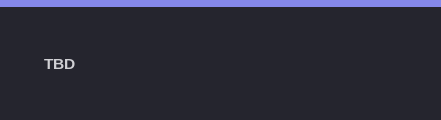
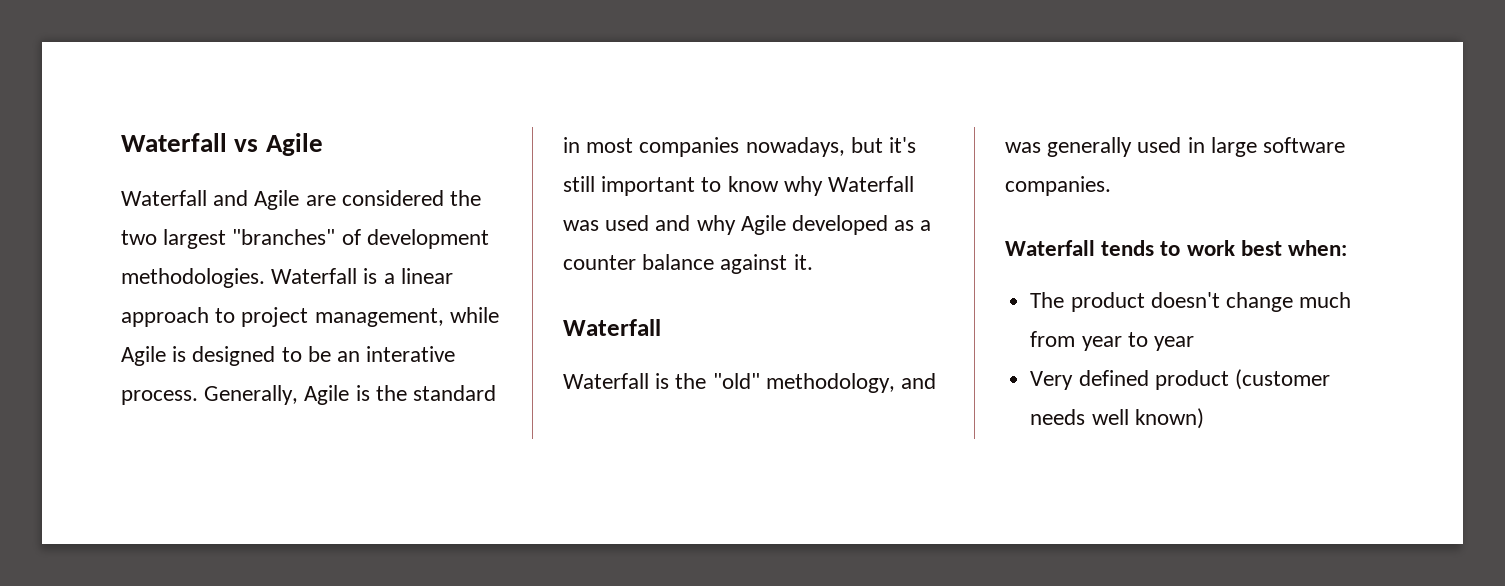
[44,59,75,69] TBD -> [121,133,323,156] [121,190,482,210] [121,229,489,249] [121,268,453,288] [121,307,499,327] [121,346,456,366] [121,385,497,405] [563,137,917,157] [563,176,915,196] [563,215,932,235] [563,254,813,274] [563,319,661,336] [563,373,937,393] [1005,137,1346,157] [1005,176,1111,196] [1005,240,1348,256] [1030,292,1352,312] [1030,331,1194,351] [1030,369,1330,390] [1030,408,1204,429] Waterfall vs Agile // Waterfall and Agile are considered the two largest "branches" of development methodologies. Waterfall is a linear approach to project management, while Agile is designed to be an interative process. Generally, Agile is the standard in most companies nowadays, but it's still important to know why Waterfall was used and why Agile developed as a counter balance against it. // Waterfall // Waterfall is the "old" methodology, and was generally used in large software companies. // Waterfall tends to work best when: // The product doesn't change much from year to year // Very defined product (customer needs well known)

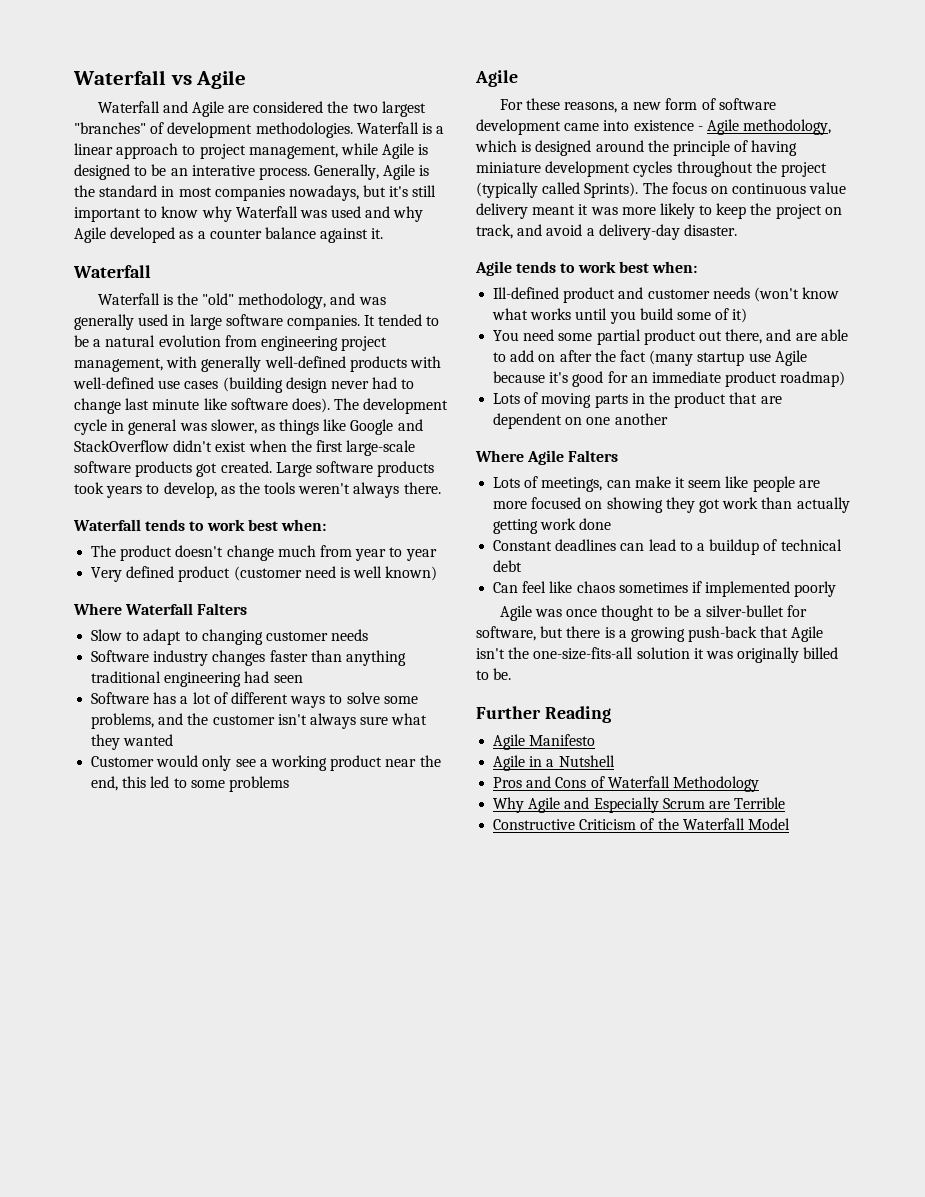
(1111, 186) none -> [364,314,440,326] [74,335,388,351] [74,356,441,372] [73,377,415,393] [74,398,449,414] [74,419,423,435] [74,440,416,456] [74,461,435,477] [74,482,441,498] It tended to be a natural evolution from engineering project management, with generally well-defined products with well-defined use cases (building design never had to change last minute like software does). The development cycle in general was slower, as things like Google and StackOverflow didn't exist when the first large-scale software products got created. Large software products took years to develop, as the tools weren't always there.
[1030,409,1086,425] needs -> [304,566,350,578] need is
(1204, 418) none -> [73,603,248,615] [91,629,369,645] [91,650,406,666] [91,671,303,687] [91,692,418,708] [91,713,428,729] [91,734,174,750] [91,755,441,771] [91,776,289,792] [475,70,518,87] [499,98,776,113] [476,119,832,135] [475,140,798,156] [476,161,827,177] [476,182,847,198] [476,203,842,219] [476,224,737,240] [475,261,697,276] [493,287,840,303] [492,308,748,324] [493,329,848,345] [493,350,807,366] [493,371,846,387] [493,392,782,408] [493,413,668,429] [475,450,619,465] [493,476,820,492] [493,497,850,513] [493,518,612,534] [493,539,842,555] [493,560,523,572] [493,581,837,597] [499,605,808,621] [476,626,824,642] [476,647,839,663] [476,668,512,680] [476,706,611,723] [493,734,596,750] [493,755,615,771] [493,776,759,792] [493,797,786,813] [493,818,790,830] // Where Waterfall Falters // Slow to adapt to changing customer needs // Software industry changes faster than anything traditional engineering had seen // Software has a lot of different ways to solve some problems, and the customer isn't always sure what they wanted // Customer would only see a working product near the end, this led to some problems // Agile // For these reasons, a new form of software development came into existence - Agile methodology, which is designed around the principle of having miniature development cycles throughout the project (typically called Sprints). The focus on continuous value delivery meant it was more likely to keep the project on track, and avoid a delivery-day disaster. // Agile tends to work best when: // Ill-defined product and customer needs (won't know what works until you build some of it) // You need some partial product out there, and are able to add on after the fact (many startup use Agile because it's good for an immediate product roadmap) // Lots of moving parts in the product that are dependent on one another // Where Agile Falters // Lots of meetings, can make it seem like people are more focused on showing they got work than actually getting work done // Constant deadlines can lead to a buildup of technical debt // Can feel like chaos sometimes if implemented poorly // Agile was once thought to be a silver-bullet for software, but there is a growing push-back that Agile isn't the one-size-fits-all solution it was originally billed to be. // Further Reading // Agile Manifesto // Agile in a Nutshell // Pros and Cons of Waterfall Methodology // Why Agile and Especially Scrum are Terrible // Constructive Criticism of the Waterfall Model

